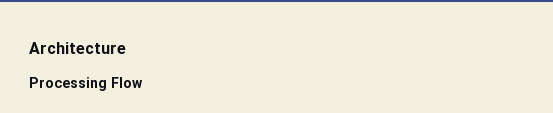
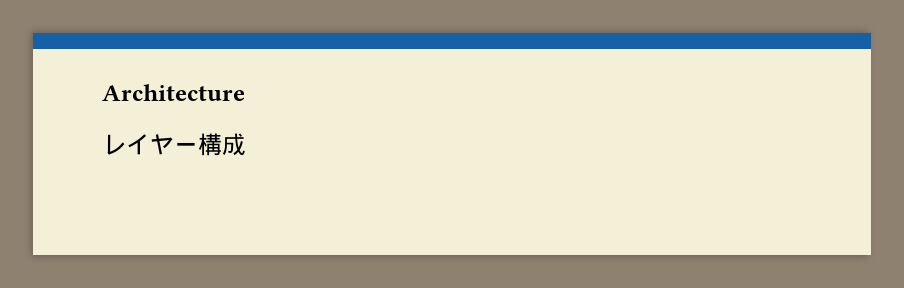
[29,77,143,91] Processing Flow -> [102,133,246,156] レイヤー構成

